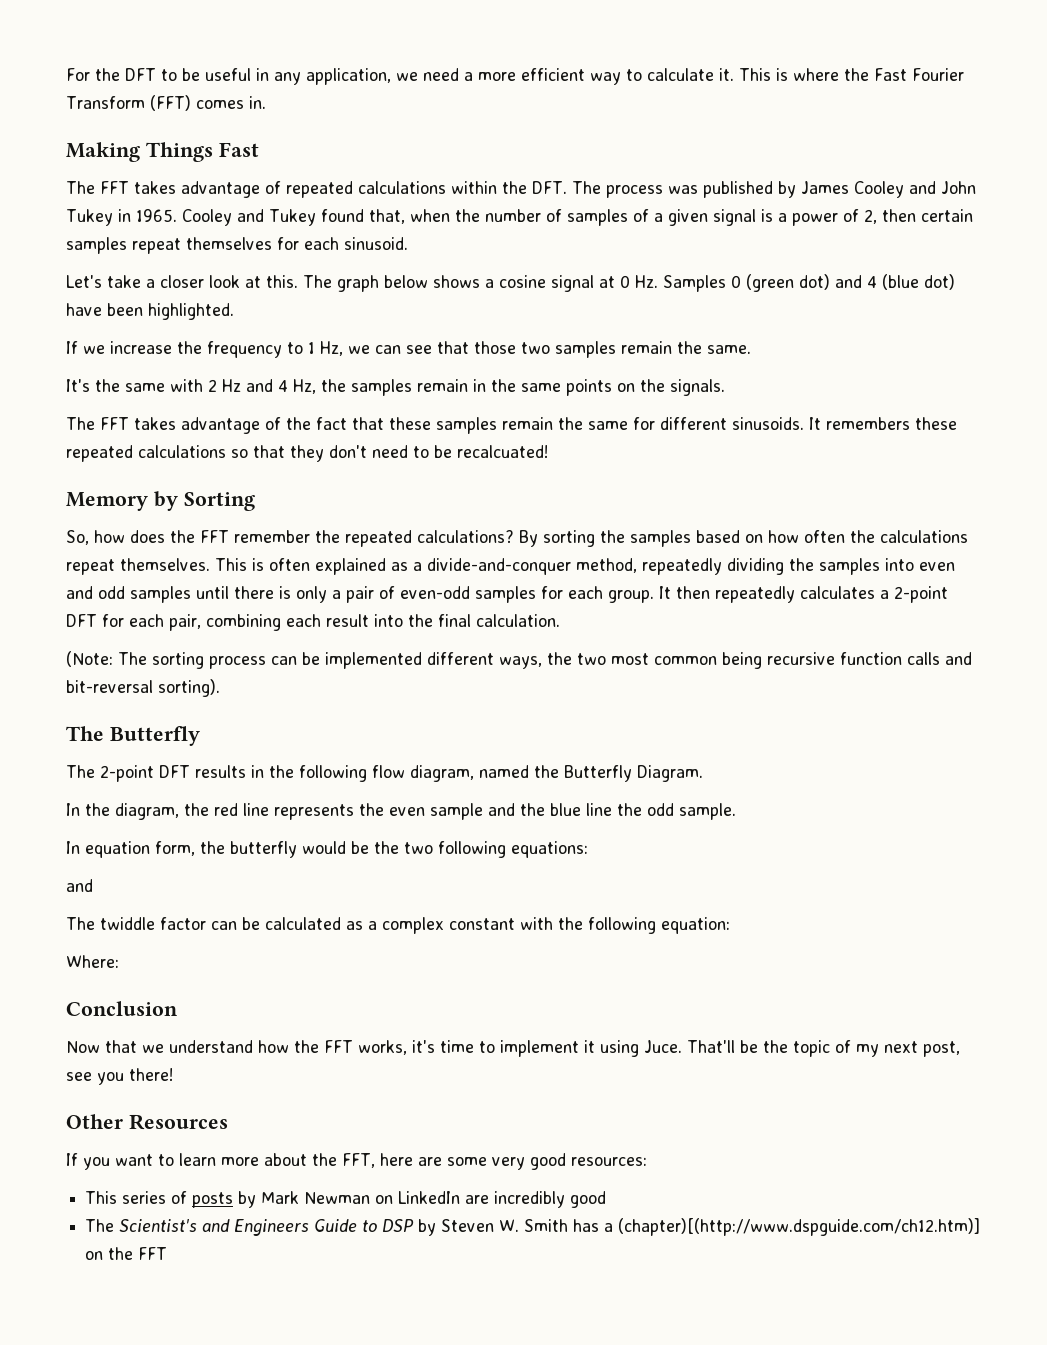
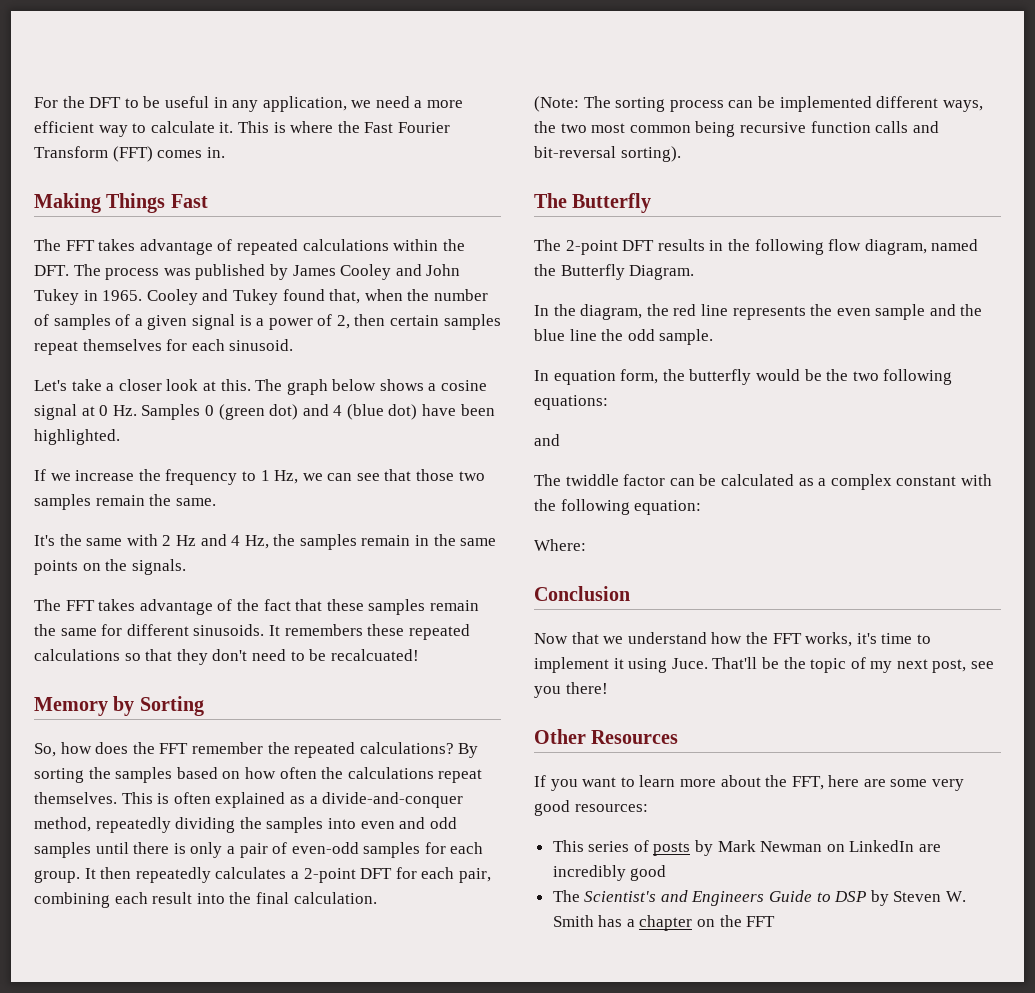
[618,1218,981,1236] (chapter)[(http://www.dspguide.com/ch12.htm)] -> [639,915,693,931] chapter

